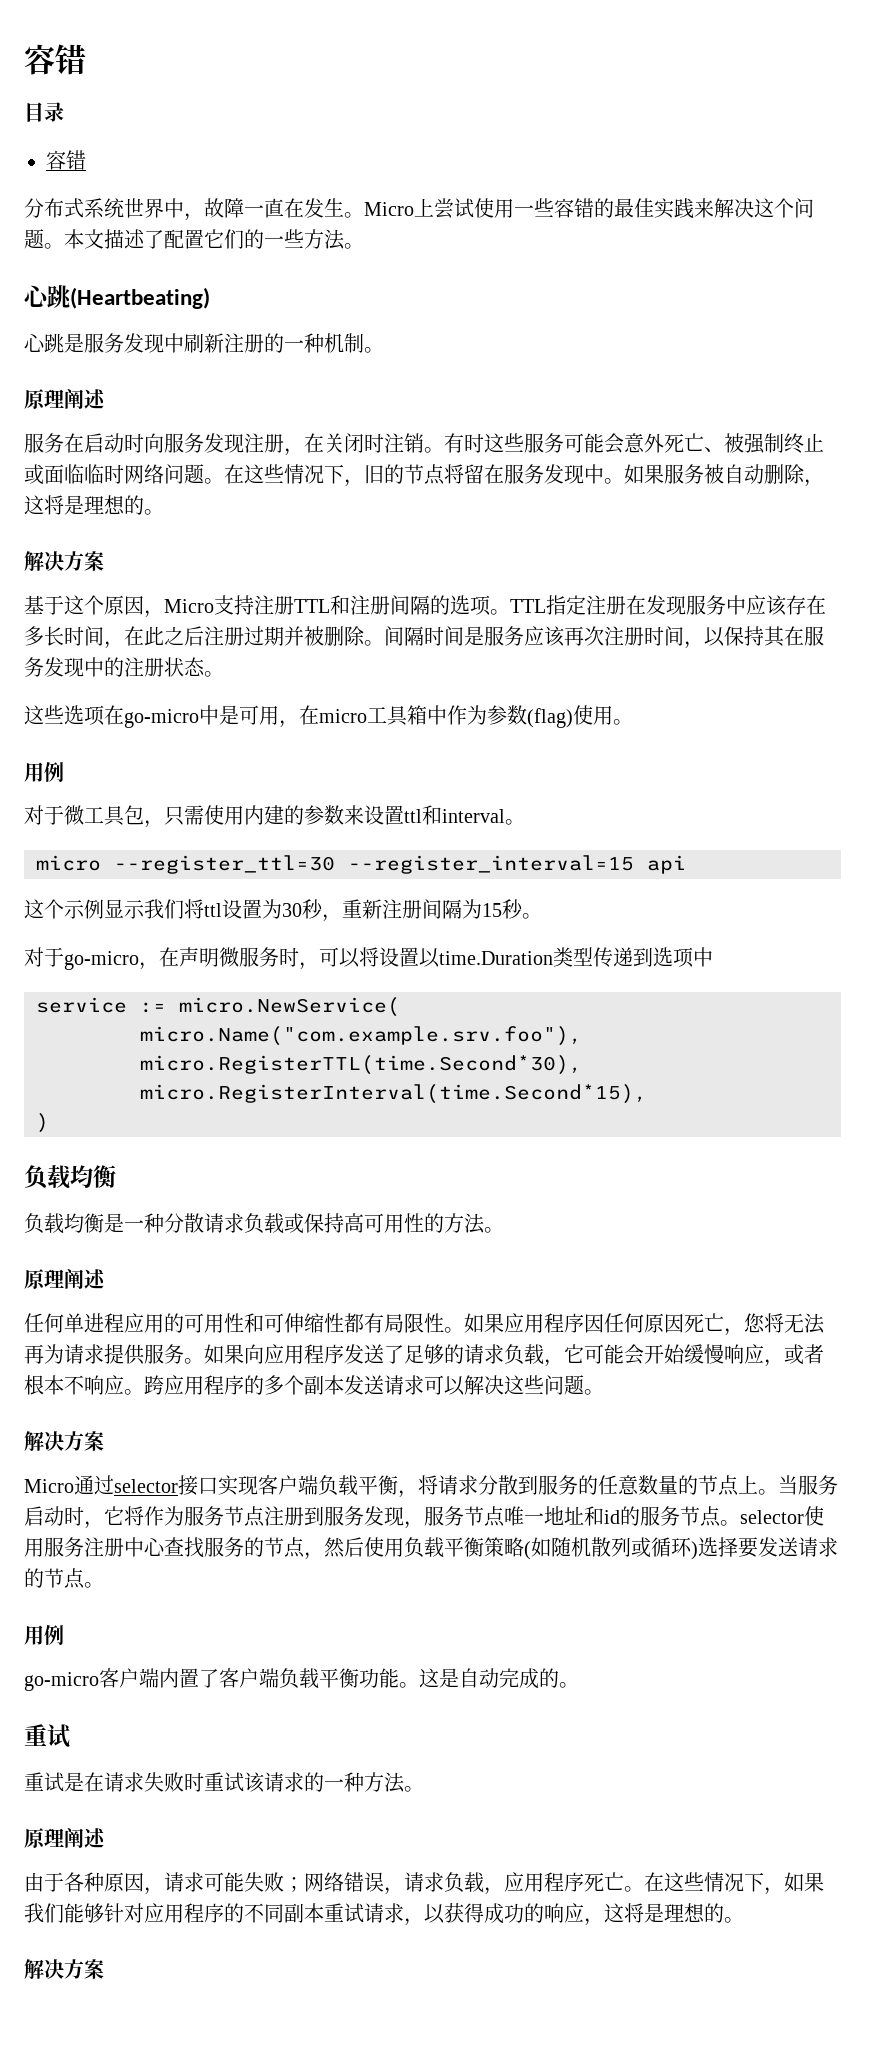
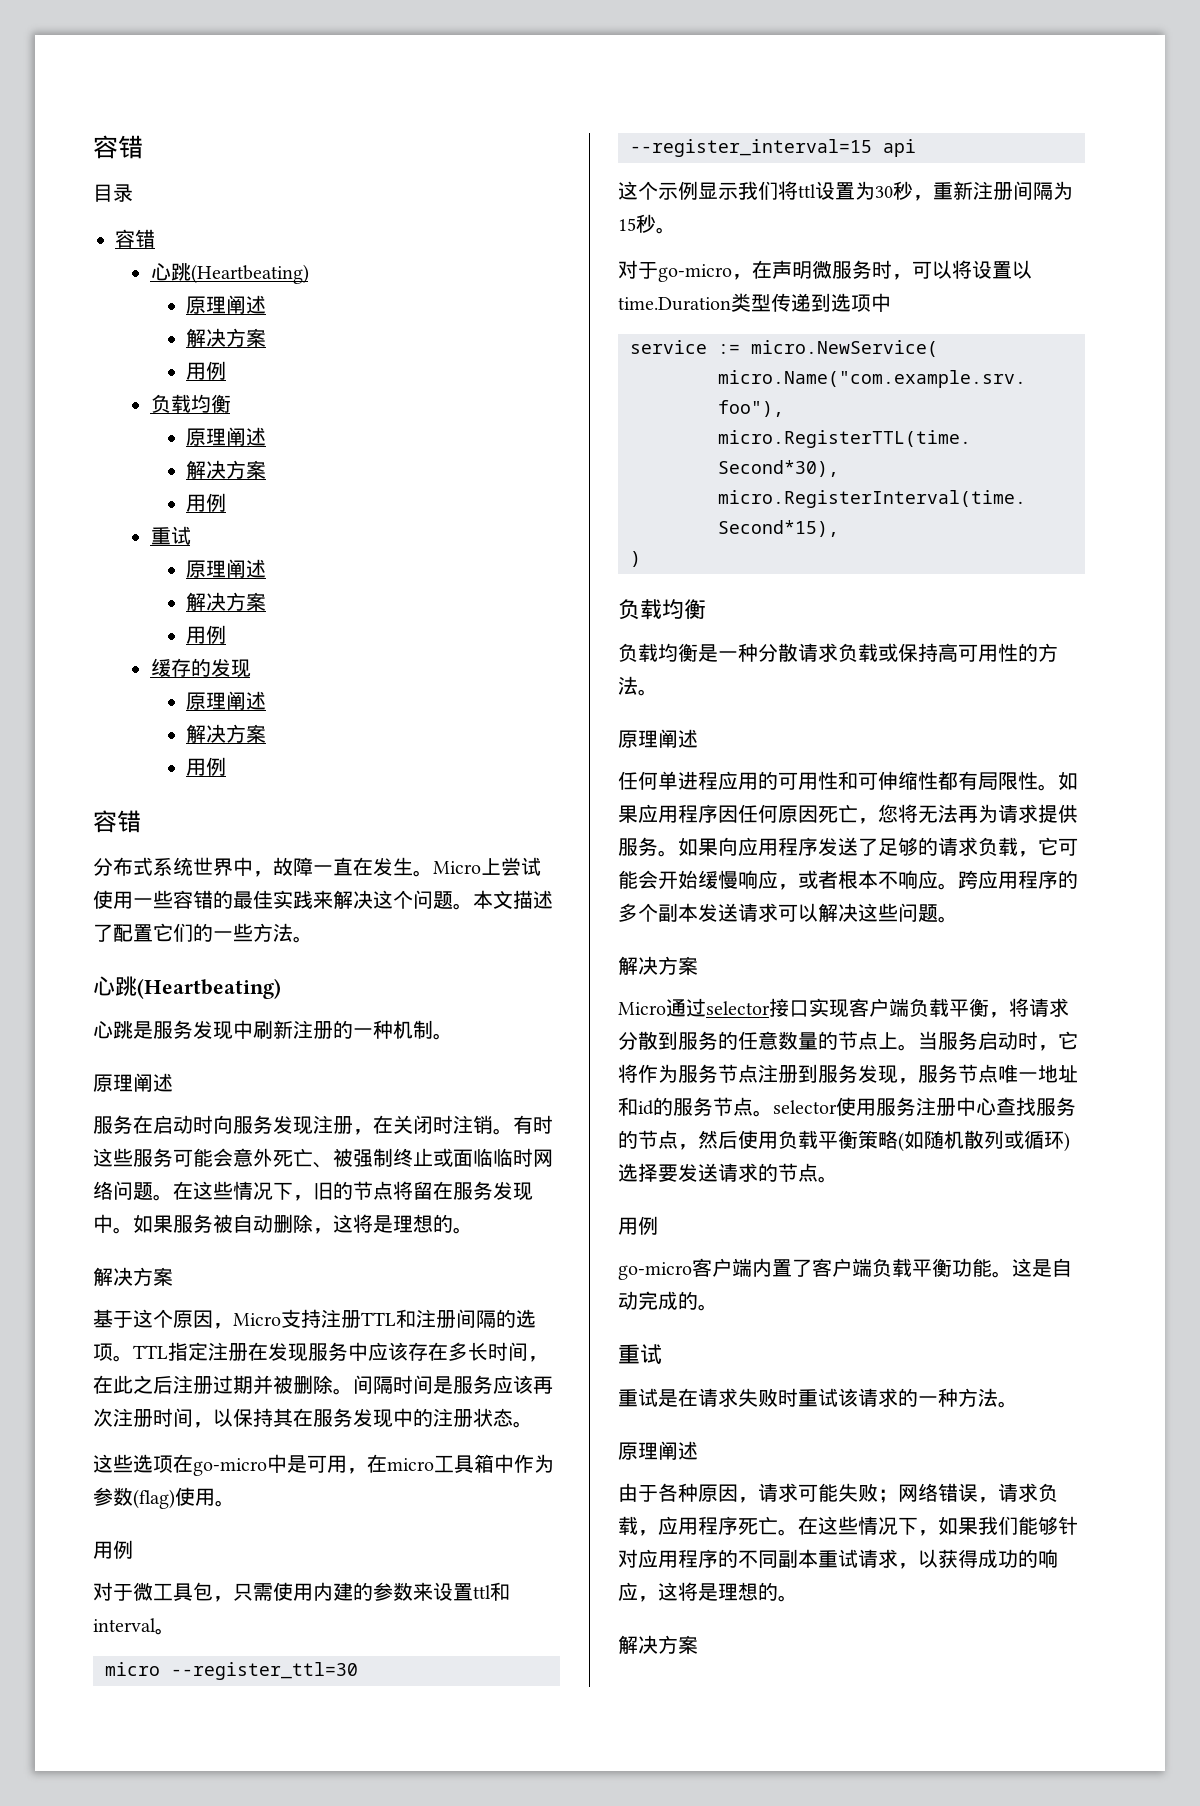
(86, 160) none -> [150,263,309,284] [185,295,266,314] [185,328,266,347] [185,361,226,380] [150,394,231,413] [185,427,266,446] [185,460,266,479] [185,493,226,512] [150,526,191,545] [185,559,266,578] [185,592,266,611] [185,625,226,644] [150,658,251,678] [185,691,266,710] [185,724,266,743] [185,757,226,776] [93,810,141,833] // 心跳(Heartbeating) // 原理阐述 // 解决方案 // 用例 // 负载均衡 // 原理阐述 // 解决方案 // 用例 // 重试 // 原理阐述 // 解决方案 // 用例 // 缓存的发现 // 原理阐述 // 解决方案 // 用例 // 容错

